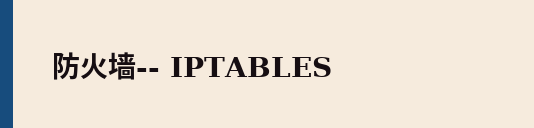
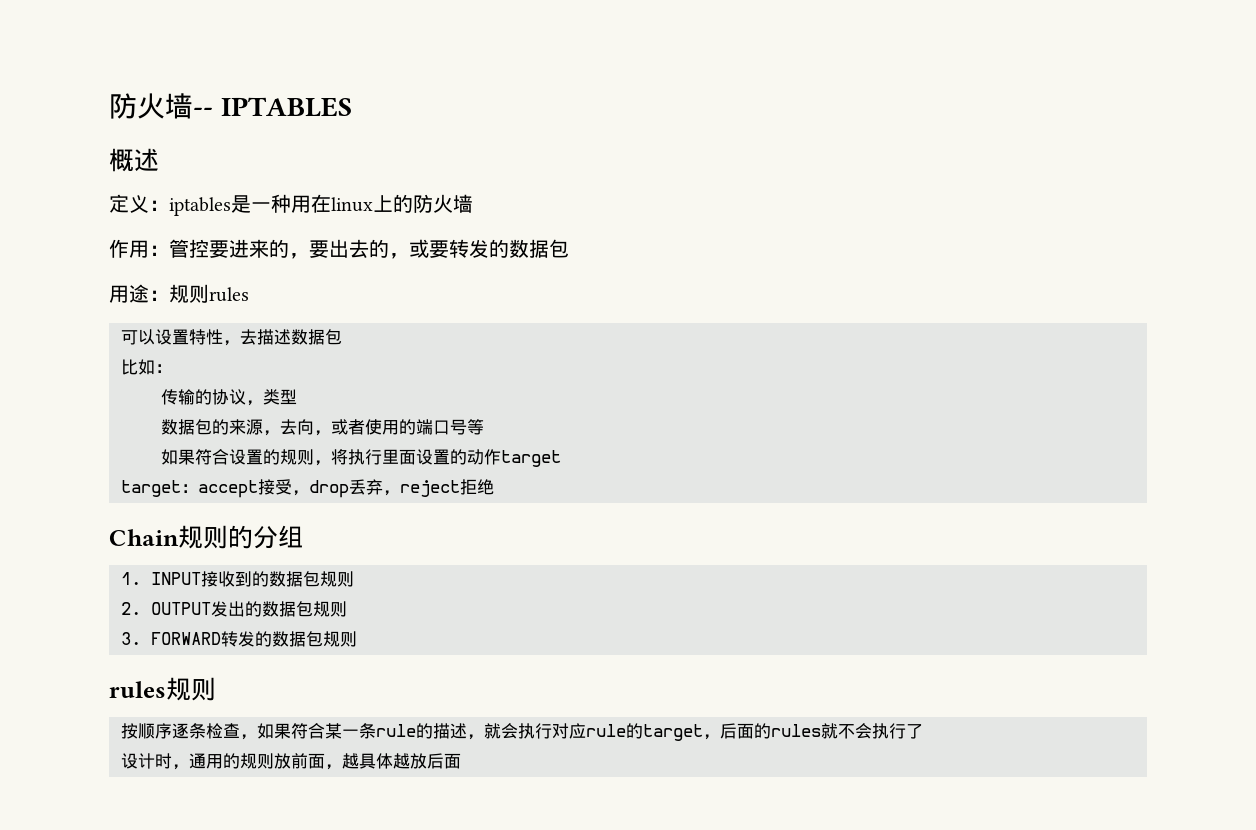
(332, 67) none -> [109,148,159,172] [109,194,473,216] [109,239,569,259] [109,284,249,303] [121,329,342,346] [121,359,172,375] [161,389,297,406] [161,419,484,436] [161,449,561,467] [121,479,494,498] [109,525,303,549] [121,571,354,587] [121,601,347,617] [121,631,357,647] [109,677,216,701] [121,723,923,741] [121,753,461,770] // 概述 // 定义：iptables是一种用在linux上的防火墙 // 作用：管控要进来的，要出去的，或要转发的数据包 // 用途：规则rules // 可以设置特性，去描述数据包 // 比如： // 传输的协议，类型 // 数据包的来源，去向，或者使用的端口号等 // 如果符合设置的规则，将执行里面设置的动作target // target：accept接受，drop丢弃，reject拒绝 // Chain规则的分组 // 1. INPUT接收到的数据包规则 // 2. OUTPUT发出的数据包规则 // 3. FORWARD转发的数据包规则 // rules规则 // 按顺序逐条检查，如果符合某一条rule的描述，就会执行对应rule的target，后面的rules就不会执行了 // 设计时，通用的规则放前面，越具体越放后面

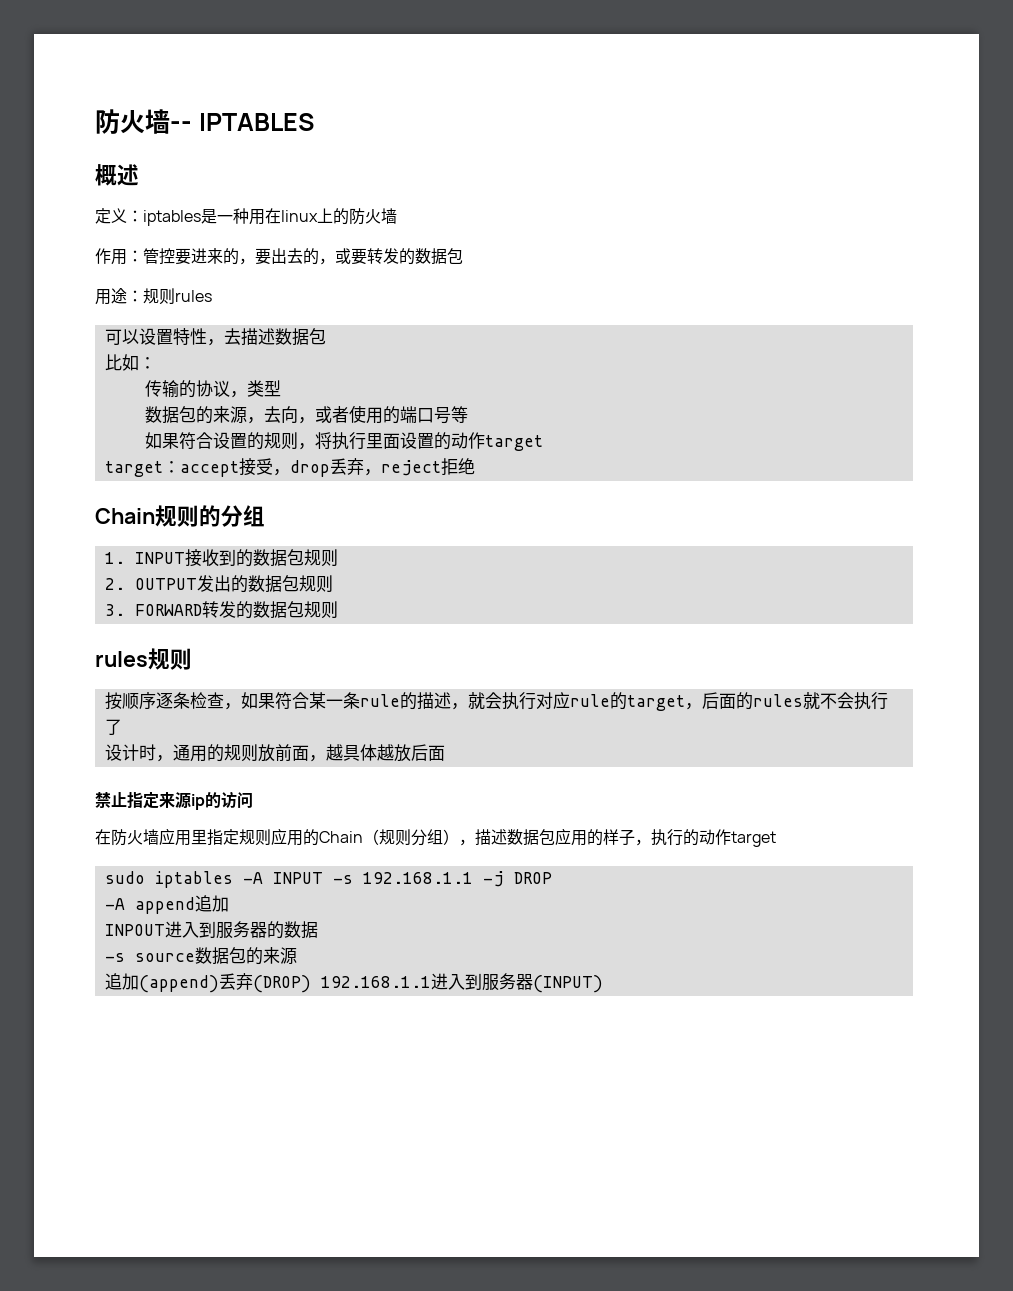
(461, 761) none -> [95,791,253,810] [95,828,776,847] [104,871,552,888] [104,895,229,914] [104,921,318,939] [104,947,297,965] [104,973,603,993] // 禁止指定来源ip的访问 // 在防火墙应用里指定规则应用的Chain（规则分组），描述数据包应用的样子，执行的动作target // sudo iptables -A INPUT -s 192.168.1.1 -j DROP // -A append追加 // INPOUT进入到服务器的数据 // -s source数据包的来源 // 追加(append)丢弃(DROP) 192.168.1.1进入到服务器(INPUT)

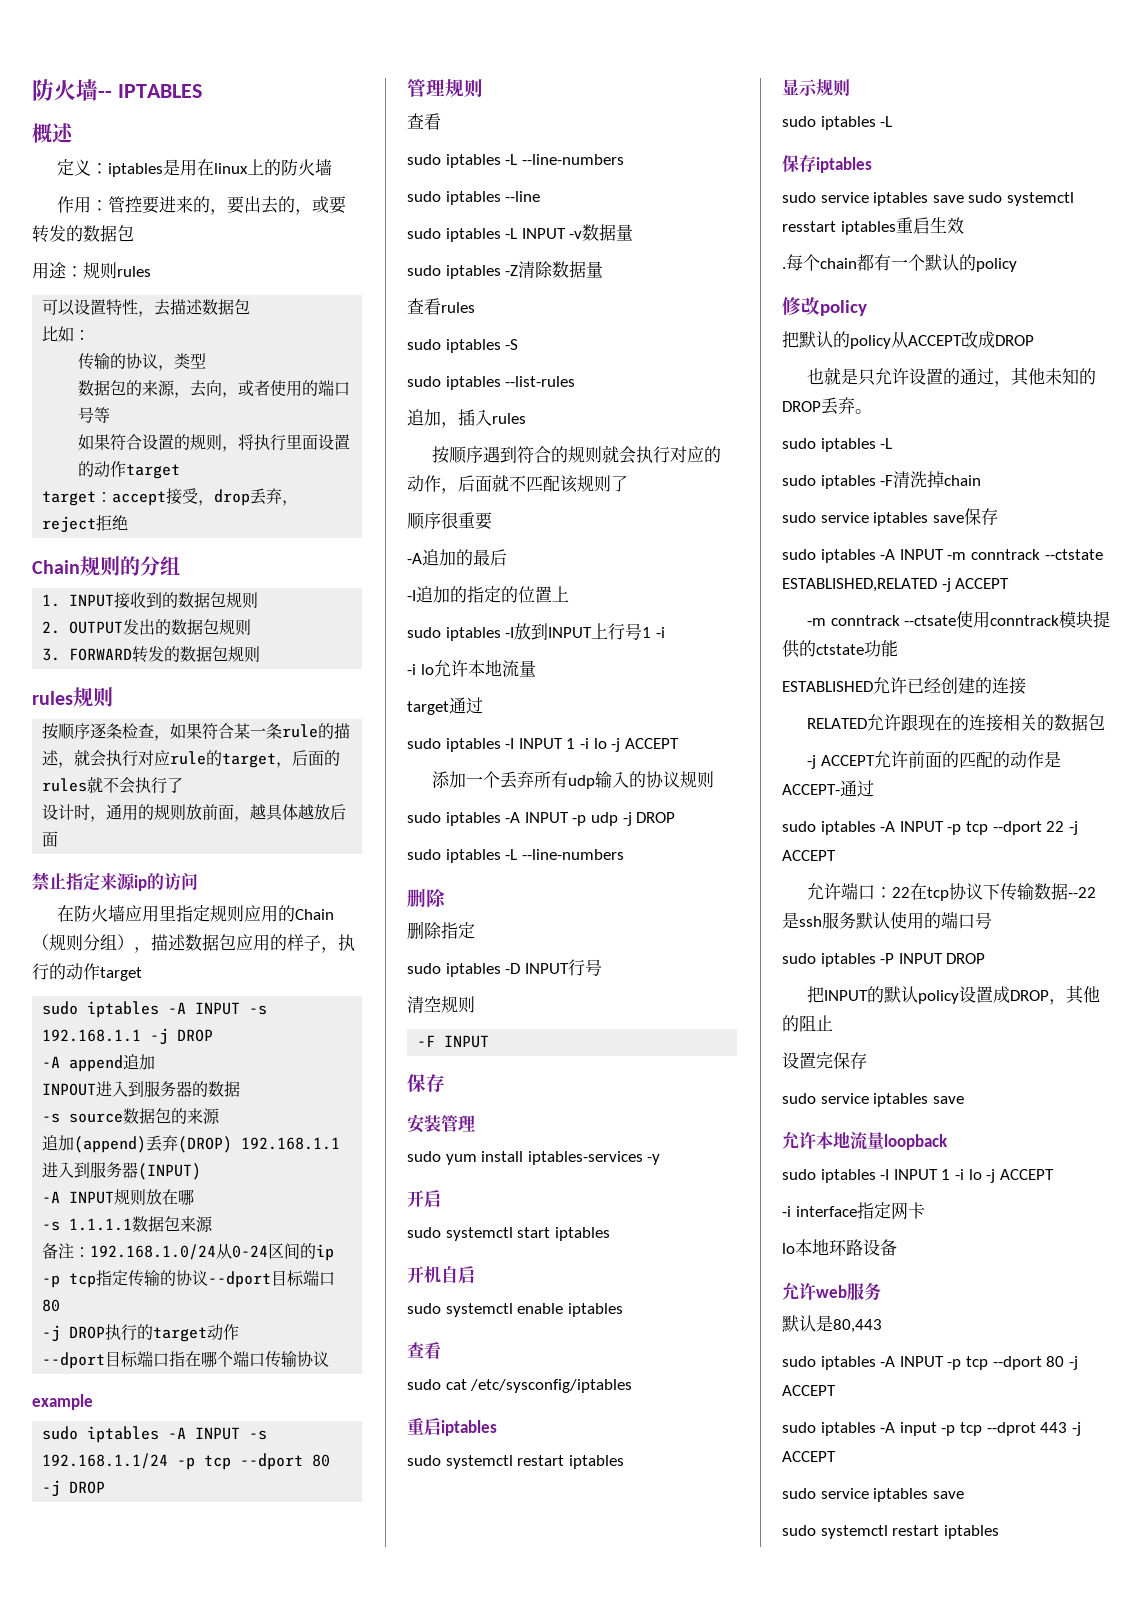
[217,208,249,224] 一种 -> (181, 167) none
(603, 984) none -> [42,1189,195,1206] [42,1216,214,1232] [42,1243,335,1261] [42,1270,336,1288] [42,1299,61,1312] [42,1324,240,1342] [42,1351,330,1369] [32,1394,93,1410] [42,1426,268,1443] [42,1453,331,1470] [42,1480,106,1497] [407,79,483,98] [407,113,441,130] [407,154,624,168] [407,191,541,205] [407,224,634,242] [407,261,604,279] [407,298,475,315] [407,339,519,353] [407,376,576,390] [407,409,526,428] [432,445,722,464] [407,474,628,494] [407,512,492,530] [407,549,507,566] [407,586,569,603] [407,623,665,641] [407,660,536,677] [407,697,483,715] [407,738,679,752] [432,771,715,789] [407,812,676,826] [407,849,624,863] [407,888,446,908] [407,921,475,939] [407,959,602,977] [407,996,475,1013] [417,1035,490,1048] [407,1074,445,1092] [407,1114,475,1133] [407,1151,661,1165] [407,1190,441,1207] [407,1227,610,1241] [407,1266,475,1283] [407,1303,623,1317] [407,1342,441,1359] [407,1379,633,1393] [407,1418,497,1436] [407,1455,624,1469] [782,79,850,97] [782,116,893,130] [782,155,872,173] [782,192,1074,206] [782,217,964,235] [782,254,1017,272] [782,297,867,316] [782,331,1034,349] [807,367,1097,387] [782,397,872,415] [782,438,893,452] [782,471,982,489] [782,508,998,526] [782,549,1103,563] [782,578,1010,592] [807,611,1111,628] [782,640,898,658] [782,677,1026,695] [807,714,1106,732] [807,751,1061,769] [782,780,874,797] [782,821,1078,835] [782,850,836,861] [807,882,1097,901] [782,911,992,929] [782,953,986,967] [807,985,1101,1005] [782,1015,833,1032] [782,1052,867,1069] [782,1093,964,1107] [782,1132,948,1150] [782,1169,1054,1183] [782,1202,925,1220] [782,1239,897,1256] [782,1282,881,1301] [782,1315,882,1333] [782,1356,1078,1370] [782,1385,836,1396] [782,1422,1081,1436] [782,1451,836,1462] [782,1488,964,1502] [782,1525,999,1539] // -A INPUT规则放在哪 // -s 1.1.1.1数据包来源 // 备注：192.168.1.0/24从0-24区间的ip -p tcp指定传输的协议--dport目标端口80 // -j DROP执行的target动作 // --dport目标端口指在哪个端口传输协议 // example // sudo iptables -A INPUT -s 192.168.1.1/24 -p tcp --dport 80 -j DROP // 管理规则 // 查看 // sudo iptables -L --line-numbers // sudo iptables --line // sudo iptables -L INPUT -v数据量 // sudo iptables -Z清除数据量 // 查看rules // sudo iptables -S // sudo iptables --list-rules // 追加，插入rules // 按顺序遇到符合的规则就会执行对应的动作，后面就不匹配该规则了 // 顺序很重要 // -A追加的最后 // -I追加的指定的位置上 // sudo iptables -I放到INPUT上行号1 -i // -i lo允许本地流量 // target通过 // sudo iptables -I INPUT 1 -i lo -j ACCEPT // 添加一个丢弃所有udp输入的协议规则 // sudo iptables -A INPUT -p udp -j DROP // sudo iptables -L --line-numbers // 删除 // 删除指定 // sudo iptables -D INPUT行号 // 清空规则 // -F INPUT // 保存 // 安装管理 // sudo yum install iptables-services -y // 开启 // sudo systemctl start iptables // 开机自启 // sudo systemctl enable iptables // 查看 // sudo cat /etc/sysconfig/iptables // 重启iptables // sudo systemctl restart iptables // 显示规则 // sudo iptables -L // 保存iptables // sudo service iptables save sudo systemctl resstart iptables重启生效 // .每个chain都有一个默认的policy // 修改policy // 把默认的policy从ACCEPT改成DROP // 也就是只允许设置的通过，其他未知的DROP丢弃。 // sudo iptables -L // sudo iptables -F清洗掉chain // sudo service iptables save保存 // sudo iptables -A INPUT -m conntrack --ctstate ESTABLISHED,RELATED -j ACCEPT // -m conntrack --ctsate使用conntrack模块提供的ctstate功能 // ESTABLISHED允许已经创建的连接 // RELATED允许跟现在的连接相关的数据包 // -j ACCEPT允许前面的匹配的动作是ACCEPT-通过 // sudo iptables -A INPUT -p tcp --dport 22 -j ACCEPT // 允许端口：22在tcp协议下传输数据--22是ssh服务默认使用的端口号 // sudo iptables -P INPUT DROP // 把INPUT的默认policy设置成DROP，其他的阻止 // 设置完保存 // sudo service iptables save // 允许本地流量loopback // sudo iptables -I INPUT 1 -i lo -j ACCEPT // -i interface指定网卡 // lo本地环路设备 // 允许web服务 // 默认是80,443 // sudo iptables -A INPUT -p tcp --dport 80 -j ACCEPT // sudo iptables -A input -p tcp --dprot 443 -j ACCEPT // sudo service iptables save // sudo systemctl restart iptables

